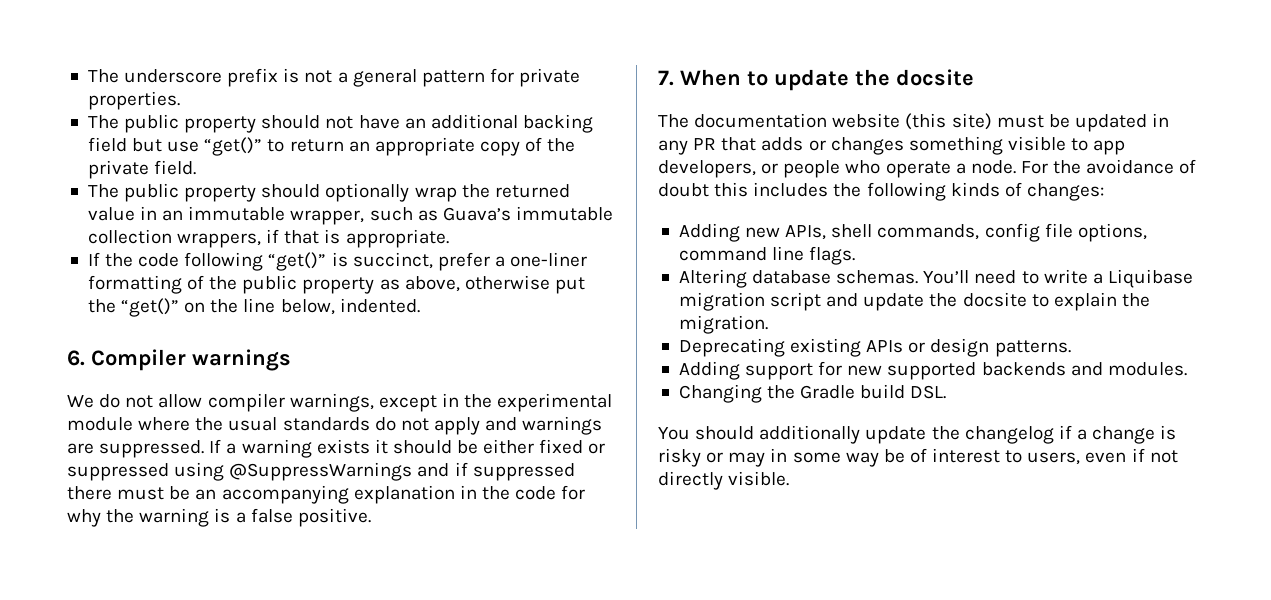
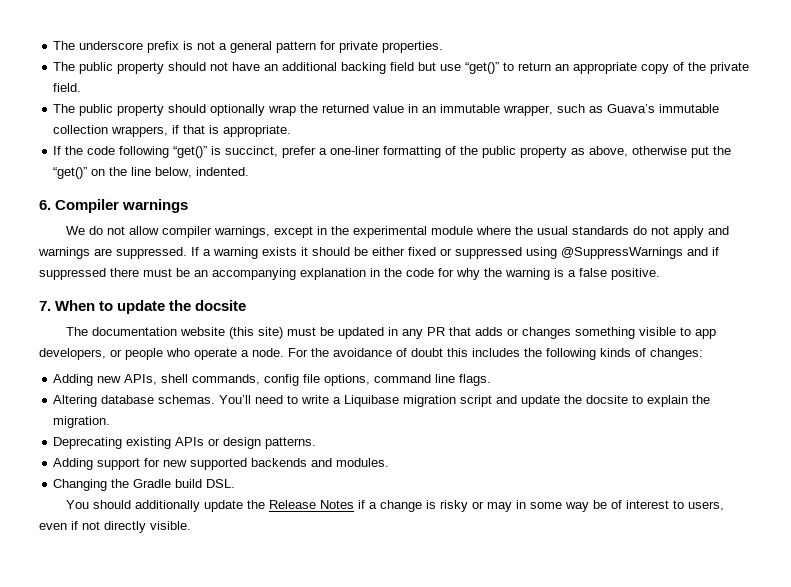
[964,426,1054,444] changelog -> [268,500,354,509] Release Notes

